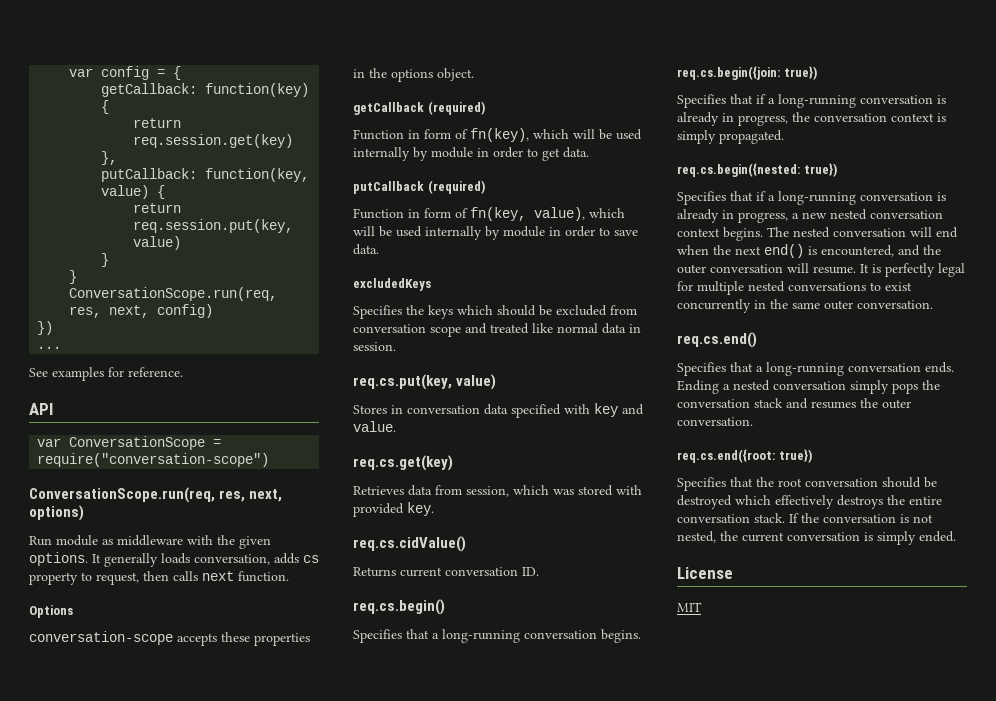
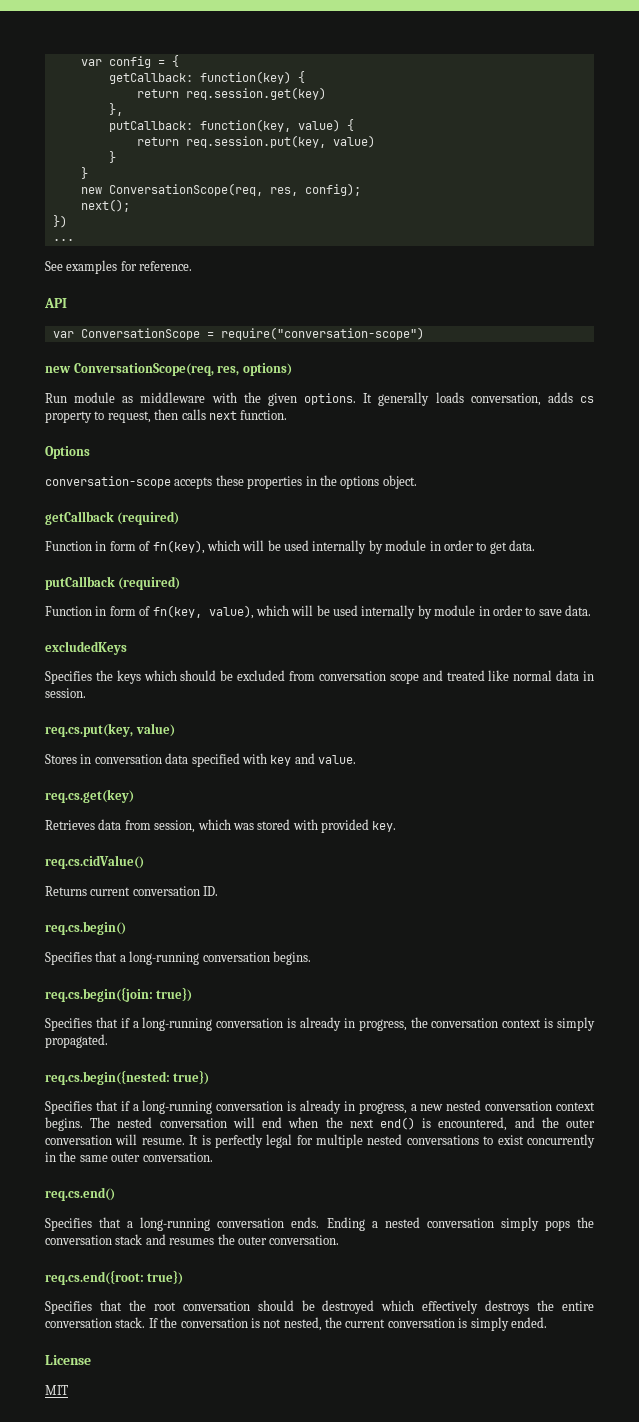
[69,287,278,301] [69,304,214,318] ConversationScope.run(req, res, next, config) -> [80,183,361,196] [80,199,130,212] new ConversationScope(req, res, config); // next();
[29,487,283,503] ConversationScope.run(req, res, next, -> [45,363,240,376] new ConversationScope(req, res,

